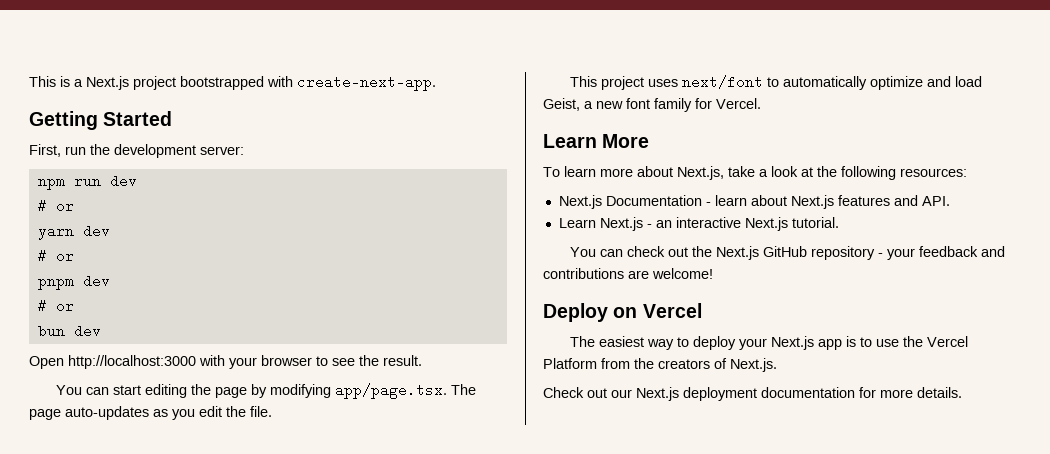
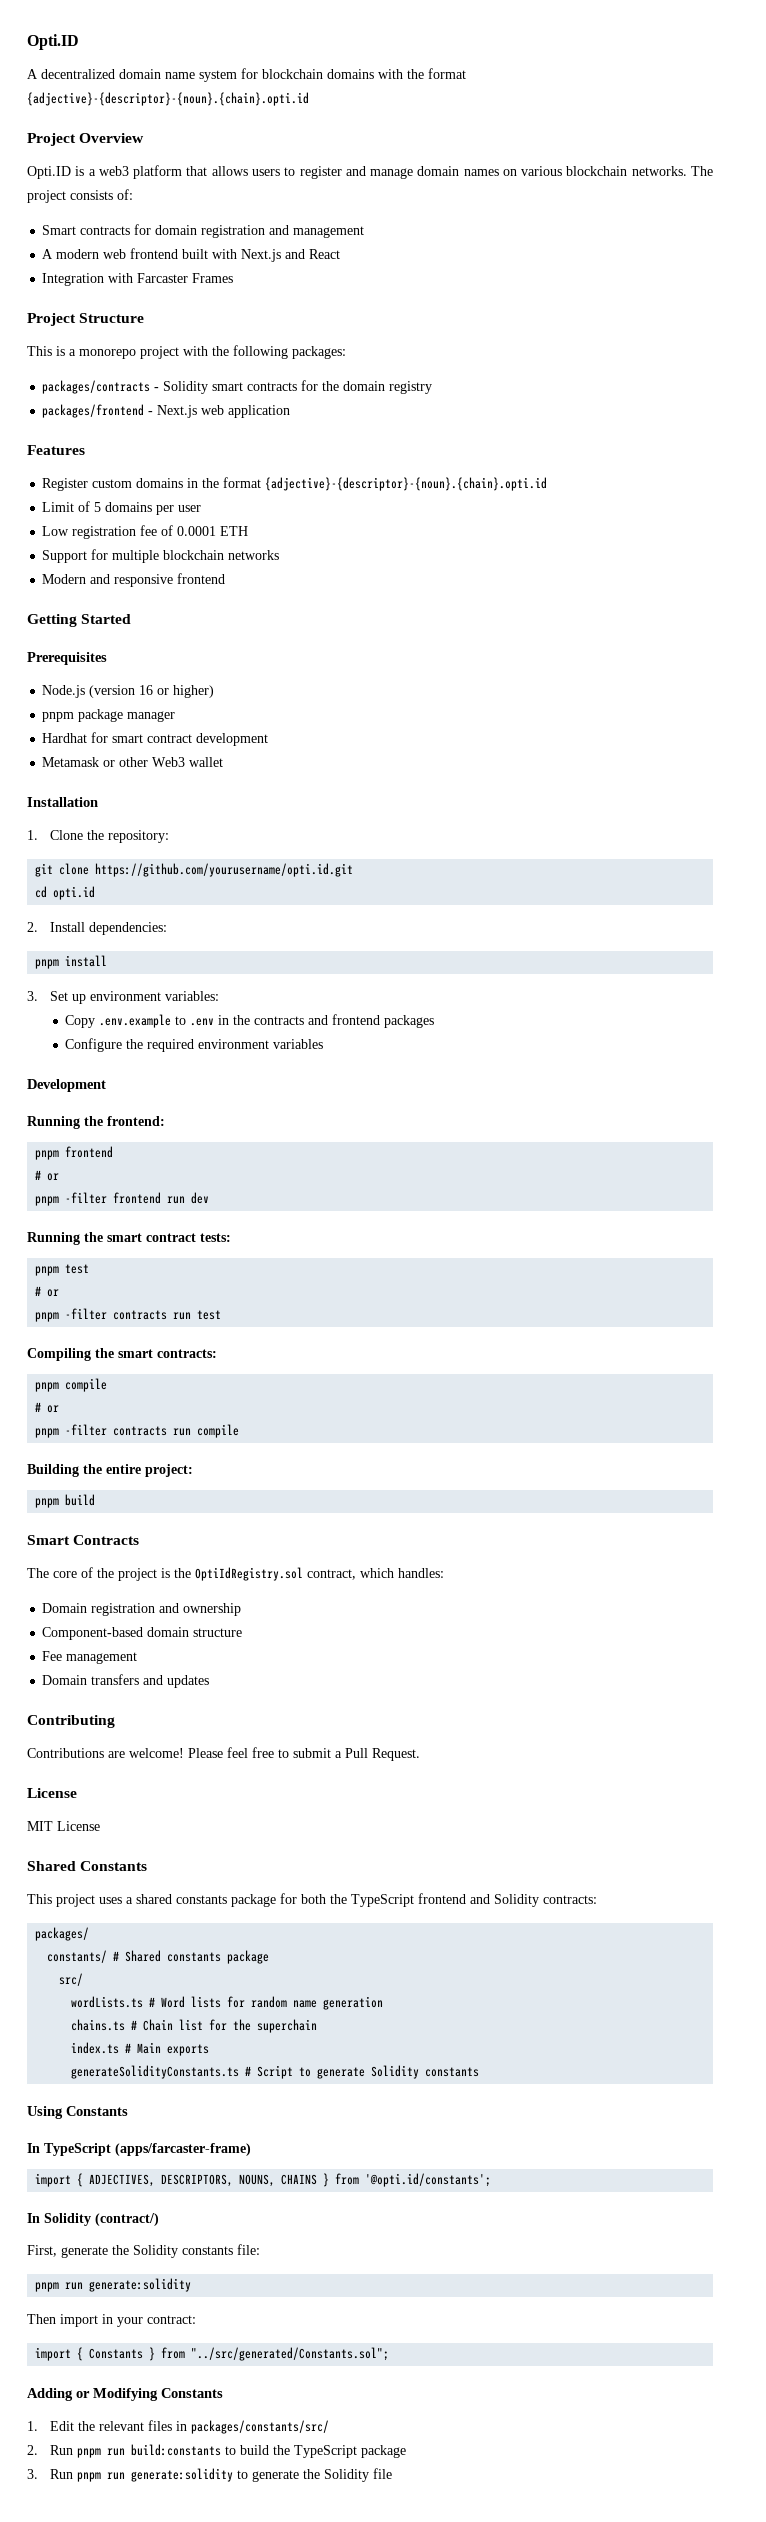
[29,75,436,91] [29,111,173,130] [29,144,244,158] [37,174,137,190] [37,199,74,213] [37,224,110,240] [37,249,74,263] [37,274,110,290] [37,299,74,313] [37,324,101,338] [29,355,422,369] [55,383,476,399] [29,406,272,420] [569,75,982,90] [543,98,761,112] [543,134,650,148] [543,166,967,180] [558,195,950,209] [558,217,839,231] [569,246,1005,260] [543,268,713,279] [543,303,702,322] [569,336,968,350] [543,358,777,372] [543,387,962,401] This is a Next.js project bootstrapped with create-next-app. // Getting Started // First, run the development server: // npm run dev // # or // yarn dev // # or // pnpm dev // # or // bun dev // Open http://localhost:3000 with your browser to see the result. // You can start editing the page by modifying app/page.tsx. The page auto-updates as you edit the file. // This project uses next/font to automatically optimize and load Geist, a new font family for Vercel. // Learn More // To learn more about Next.js, take a look at the following resources: // Next.js Documentation - learn about Next.js features and API. // Learn Next.js - an interactive Next.js tutorial. // You can check out the Next.js GitHub repository - your feedback and contributions are welcome! // Deploy on Vercel // The easiest way to deploy your Next.js app is to use the Vercel Platform from the creators of Next.js. // Check out our Next.js deployment documentation for more details. -> [27,34,79,50] [27,68,466,82] [27,92,309,106] [27,133,145,146] [27,165,713,179] [27,189,133,203] [42,224,365,238] [42,248,341,262] [42,273,234,286] [27,313,145,326] [27,345,346,359] [42,380,433,394] [42,404,291,418] [27,445,85,455] [42,477,548,491] [42,501,202,515] [42,525,249,539] [42,549,280,563] [42,573,226,587] [27,614,132,627] [27,652,107,665] [42,685,215,698] [42,709,176,722] [42,732,269,746] [42,757,224,767] [27,797,98,807] [27,830,169,843] [35,863,354,877] [35,886,96,900] [27,922,167,935] [35,955,108,969] [27,991,219,1004] [65,1014,435,1028] [65,1038,324,1052] [27,1079,106,1092] [27,1116,165,1129] [35,1146,114,1160] [35,1170,60,1181] [35,1192,210,1206] [27,1232,231,1245] [35,1264,90,1276] [35,1286,60,1297] [35,1308,222,1322] [27,1348,217,1361] [35,1378,108,1392] [35,1402,60,1413] [35,1424,240,1438] [27,1464,193,1477] [35,1494,96,1508] [27,1535,140,1545] [27,1567,444,1581] [42,1603,242,1616] [42,1627,243,1640] [42,1651,138,1664] [42,1674,210,1688] [27,1715,115,1728] [27,1747,420,1761] [27,1788,77,1798] [27,1821,100,1831] [27,1861,148,1871] [27,1893,597,1907] [35,1927,90,1941] [47,1950,270,1964] [59,1973,84,1986] [71,1996,384,2010] [71,2019,318,2033] [71,2042,210,2056] [71,2065,480,2079] [27,2106,128,2119] [27,2143,251,2156] [35,2173,492,2187] [27,2213,159,2226] [27,2244,260,2258] [35,2278,192,2292] [27,2314,196,2327] [35,2347,390,2361] [27,2388,223,2401] [27,2420,329,2434] [27,2444,406,2458] [27,2468,392,2482] Opti.ID // A decentralized domain name system for blockchain domains with the format {adjective}-{descriptor}-{noun}.{chain}.opti.id // Project Overview // Opti.ID is a web3 platform that allows users to register and manage domain names on various blockchain networks. The project consists of: // Smart contracts for domain registration and management // A modern web frontend built with Next.js and React // Integration with Farcaster Frames // Project Structure // This is a monorepo project with the following packages: // packages/contracts - Solidity smart contracts for the domain registry // packages/frontend - Next.js web application // Features // Register custom domains in the format {adjective}-{descriptor}-{noun}.{chain}.opti.id // Limit of 5 domains per user // Low registration fee of 0.0001 ETH // Support for multiple blockchain networks // Modern and responsive frontend // Getting Started // Prerequisites // Node.js (version 16 or higher) // pnpm package manager // Hardhat for smart contract development // Metamask or other Web3 wallet // Installation // 1. Clone the repository: // git clone https://github.com/yourusername/opti.id.git // cd opti.id // 2. Install dependencies: // pnpm install // 3. Set up environment variables: // Copy .env.example to .env in the contracts and frontend packages // Configure the required environment variables // Development // Running the frontend: // pnpm frontend // # or // pnpm -filter frontend run dev // Running the smart contract tests: // pnpm test // # or // pnpm -filter contracts run test // Compiling the smart contracts: // pnpm compile // # or // pnpm -filter contracts run compile // Building the entire project: // pnpm build // Smart Contracts // The core of the project is the OptiIdRegistry.sol contract, which handles: // Domain registration and ownership // Component-based domain structure // Fee management // Domain transfers and updates // Contributing // Contributions are welcome! Please feel free to submit a Pull Request. // License // MIT License // Shared Constants // This project uses a shared constants package for both the TypeScript frontend and Solidity contracts: // packages/ // constants/ # Shared constants package // src/ // wordLists.ts # Word lists for random name generation // chains.ts # Chain list for the superchain // index.ts # Main exports // generateSolidityConstants.ts # Script to generate Solidity constants // Using Constants // In TypeScript (apps/farcaster-frame) // import { ADJECTIVES, DESCRIPTORS, NOUNS, CHAINS } from '@opti.id/constants'; // In Solidity (contract/) // First, generate the Solidity constants file: // pnpm run generate:solidity // Then import in your contract: // import { Constants } from "../src/generated/Constants.sol"; // Adding or Modifying Constants // 1. Edit the relevant files in packages/constants/src/ // 2. Run pnpm run build:constants to build the TypeScript package // 3. Run pnpm run generate:solidity to generate the Solidity file

